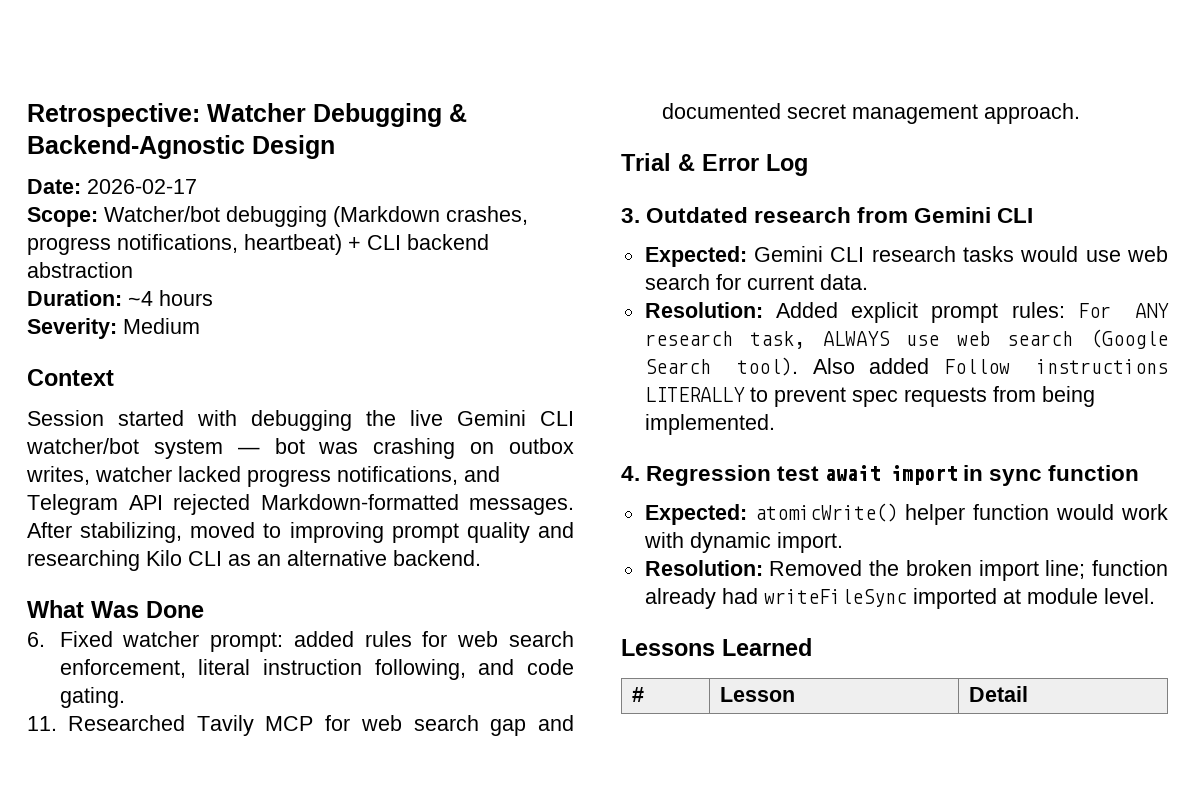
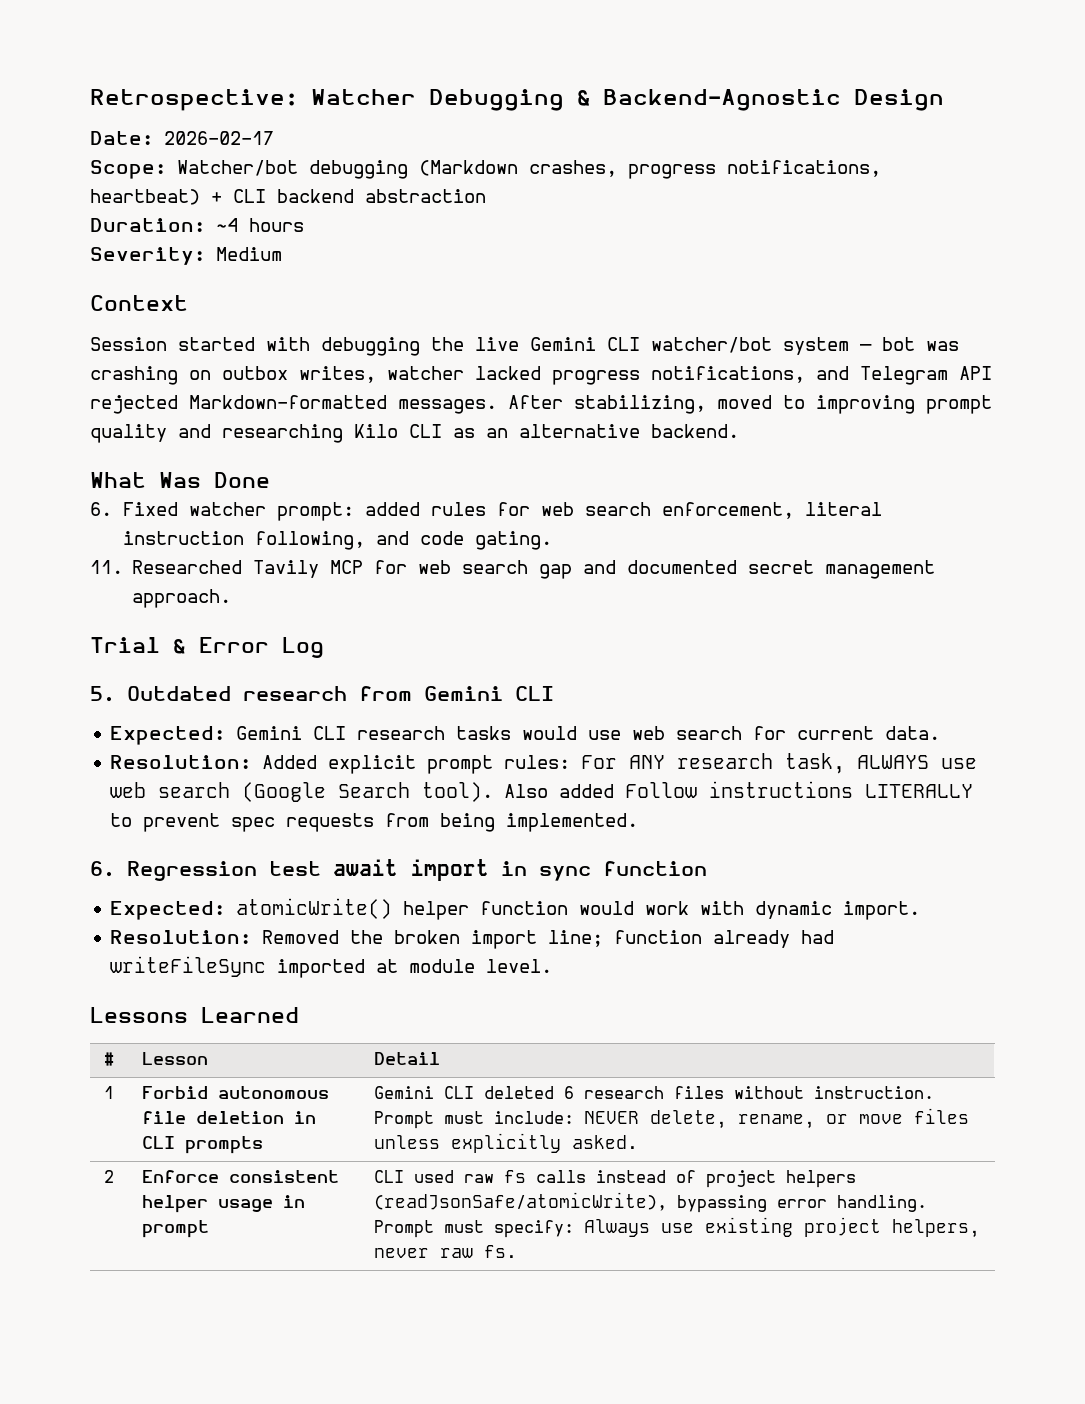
[621,208,640,223] 3. -> [90,686,115,702] 5.
[621,466,640,481] 4. -> [90,861,115,877] 6.
(1028, 694) none -> [103,1086,114,1099] [141,1086,329,1099] [141,1111,316,1124] [141,1136,263,1154] [373,1086,934,1099] [373,1108,969,1129] [373,1133,638,1153] [103,1170,114,1183] [141,1170,339,1183] [141,1195,305,1213] [141,1220,209,1238] [373,1170,856,1188] [373,1192,927,1213] [373,1217,980,1238] [373,1245,517,1258] // 1 | Forbid autonomous file deletion in CLI prompts | Gemini CLI deleted 6 research files without instruction. Prompt must include: NEVER delete, rename, or move files unless explicitly asked. // 2 | Enforce consistent helper usage in prompt | CLI used raw fs calls instead of project helpers (readJsonSafe/atomicWrite), bypassing error handling. Prompt must specify: Always use existing project helpers, never raw fs.

